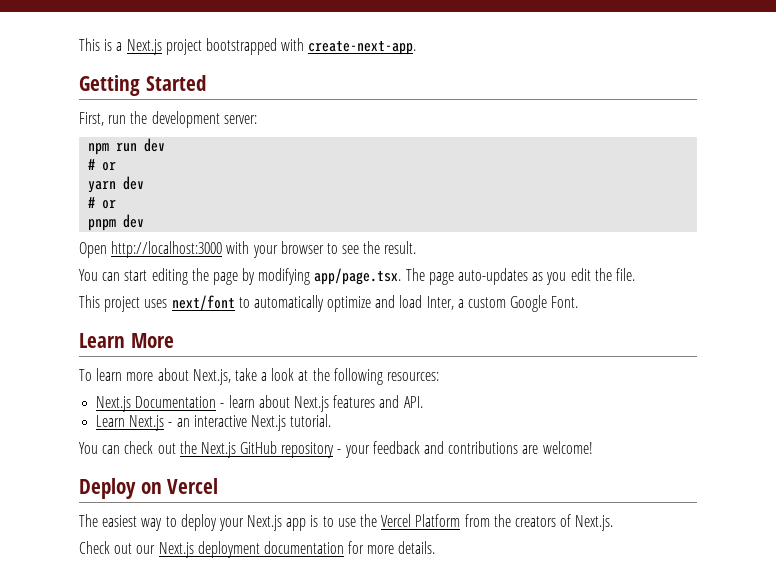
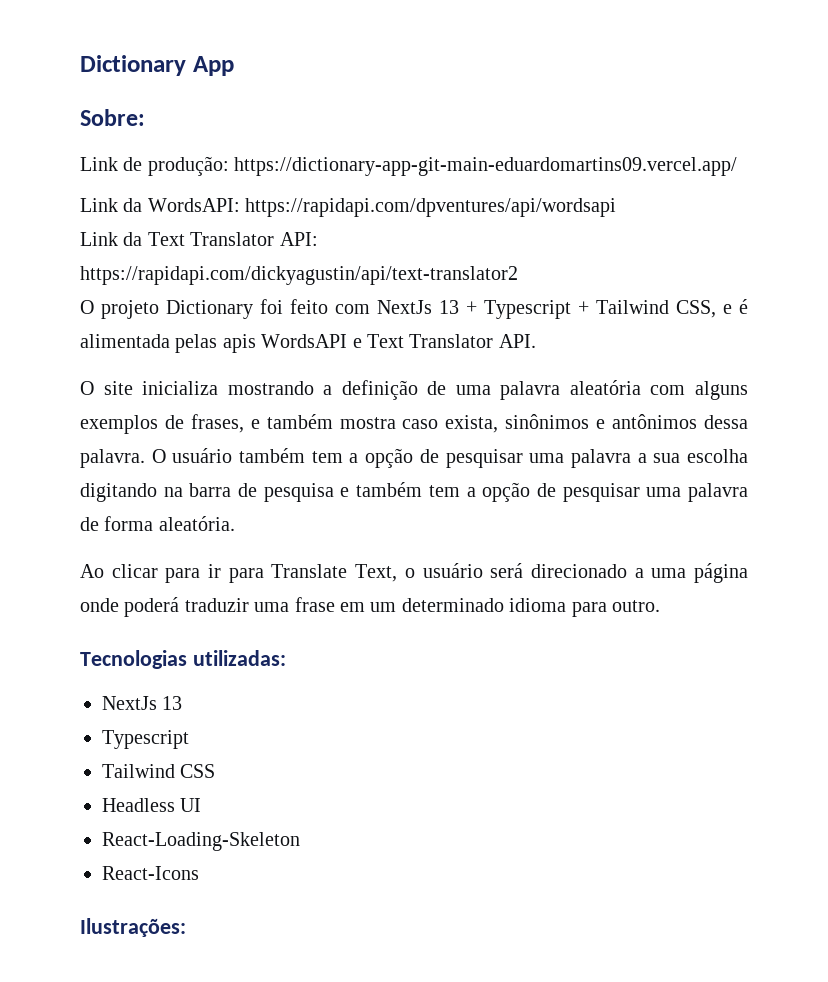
[79,38,417,55] [79,75,206,96] [79,111,257,128] [88,138,166,155] [88,159,117,171] [88,176,145,193] [88,197,117,209] [88,214,145,231] [79,241,417,258] [79,268,635,285] [79,295,579,312] [79,333,174,348] [79,368,440,385] [96,395,423,412] [96,414,332,431] [79,441,593,458] [79,478,219,499] [79,514,614,531] [79,541,436,558] This is a Next.js project bootstrapped with create-next-app. // Getting Started // First, run the development server: // npm run dev // # or // yarn dev // # or // pnpm dev // Open http://localhost:3000 with your browser to see the result. // You can start editing the page by modifying app/page.tsx. The page auto-updates as you edit the file. // This project uses next/font to automatically optimize and load Inter, a custom Google Font. // Learn More // To learn more about Next.js, take a look at the following resources: // Next.js Documentation - learn about Next.js features and API. // Learn Next.js - an interactive Next.js tutorial. // You can check out the Next.js GitHub repository - your feedback and contributions are welcome! // Deploy on Vercel // The easiest way to deploy your Next.js app is to use the Vercel Platform from the creators of Next.js. // Check out our Next.js deployment documentation for more details. -> [80,55,234,76] [80,109,145,126] [80,156,738,176] [80,198,617,217] [80,232,318,246] [80,266,518,285] [80,299,748,319] [80,334,536,353] [80,380,748,400] [80,414,748,434] [80,448,748,468] [80,482,748,502] [80,516,235,531] [80,563,749,583] [80,597,660,617] [80,650,286,669] [102,696,183,710] [102,730,189,749] [102,764,216,778] [102,798,202,812] [102,832,300,851] [102,866,199,880] [80,918,186,937] Dictionary App // Sobre: // Link de produção: https://dictionary-app-git-main-eduardomartins09.vercel.app/ // Link da WordsAPI: https://rapidapi.com/dpventures/api/wordsapi // Link da Text Translator API: https://rapidapi.com/dickyagustin/api/text-translator2 // O projeto Dictionary foi feito com NextJs 13 + Typescript + Tailwind CSS, e é alimentada pelas apis WordsAPI e Text Translator API. // O site inicializa mostrando a definição de uma palavra aleatória com alguns exemplos de frases, e também mostra caso exista, sinônimos e antônimos dessa palavra. O usuário também tem a opção de pesquisar uma palavra a sua escolha digitando na barra de pesquisa e também tem a opção de pesquisar uma palavra de forma aleatória. // Ao clicar para ir para Translate Text, o usuário será direcionado a uma página onde poderá traduzir uma frase em um determinado idioma para outro. // Tecnologias utilizadas: // NextJs 13 // Typescript // Tailwind CSS // Headless UI // React-Loading-Skeleton // React-Icons // Ilustrações:

